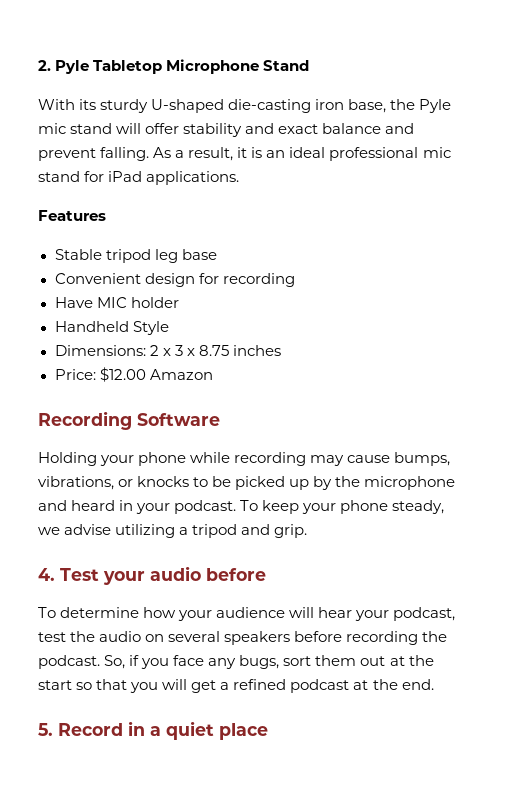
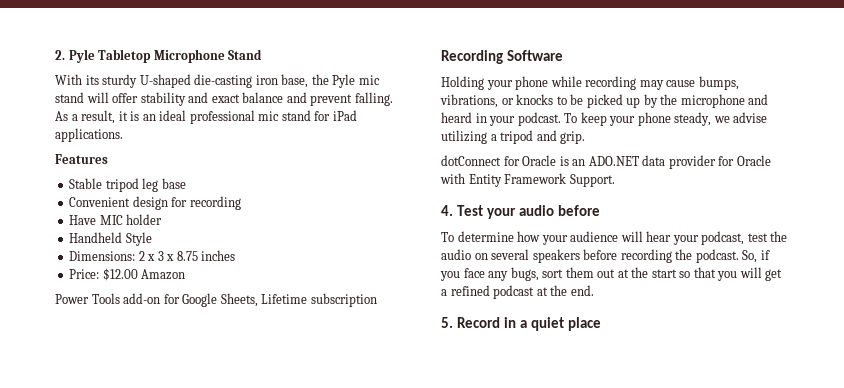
(213, 374) none -> [55,293,377,307] // Power Tools add-on for Google Sheets, Lifetime subscription
(308, 531) none -> [441,155,771,169] [440,173,615,187] // dotConnect for Oracle is an ADO.NET data provider for Oracle with Entity Framework Support.

